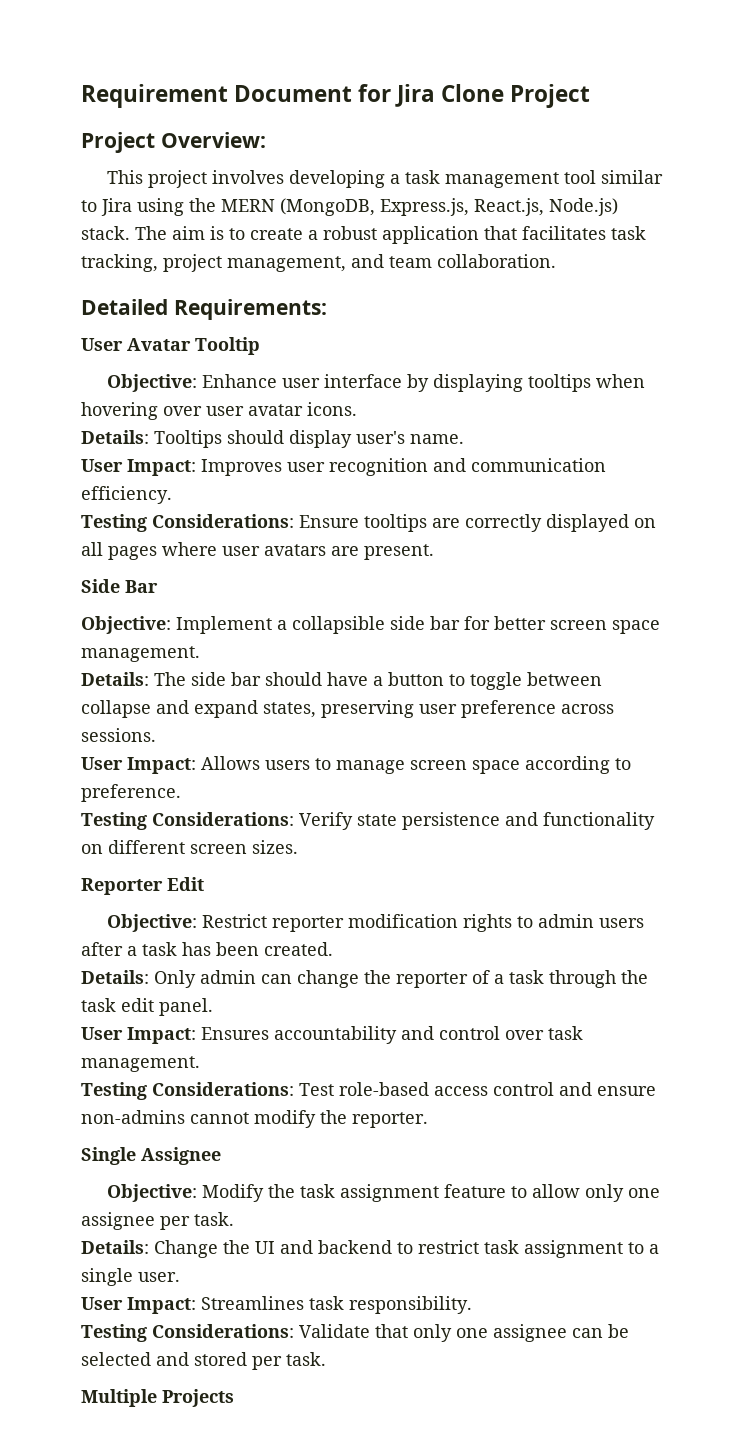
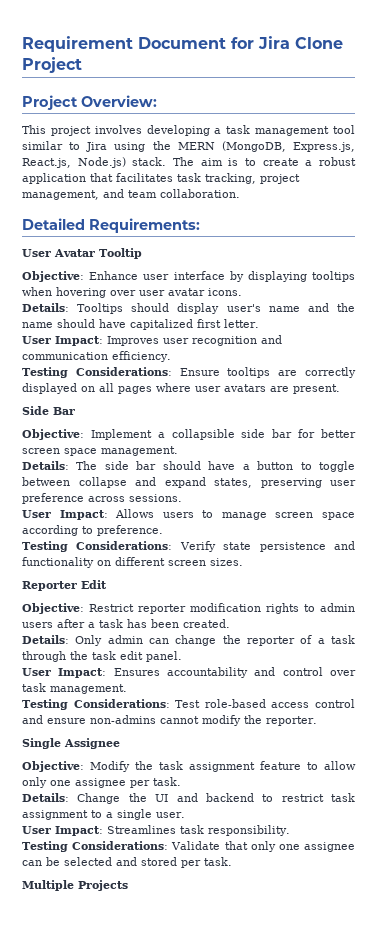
[410,434,464,444] name. -> [268,303,355,312] [22,319,259,330] name and the name should have capitalized first letter.

